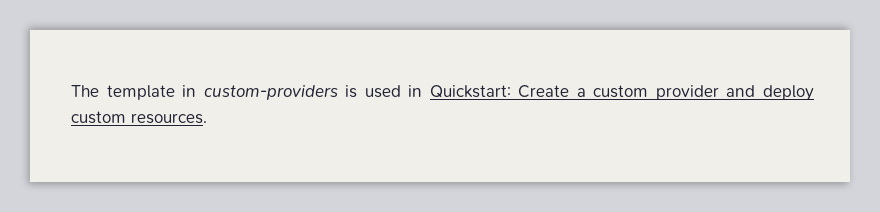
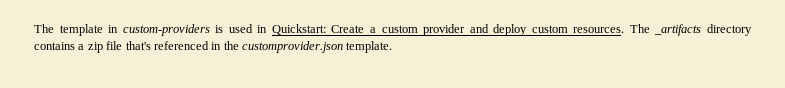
(207, 118) none -> [629,24,752,36] [34,41,393,53] The _artifacts directory contains a zip file that's referenced in the customprovider.json template.

